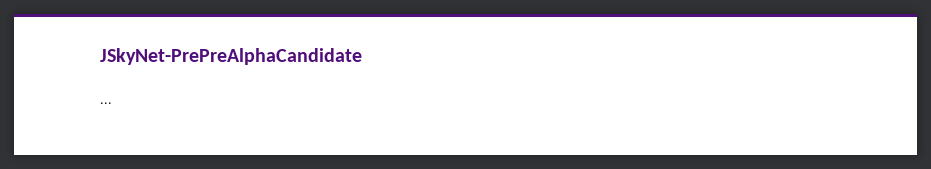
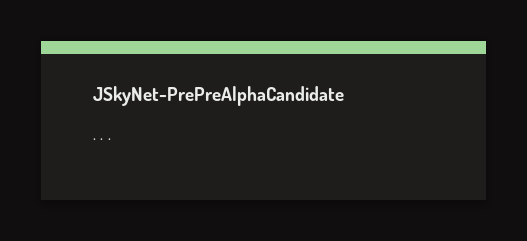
[100,102,112,104] ... -> [93,138,111,140] . . .

